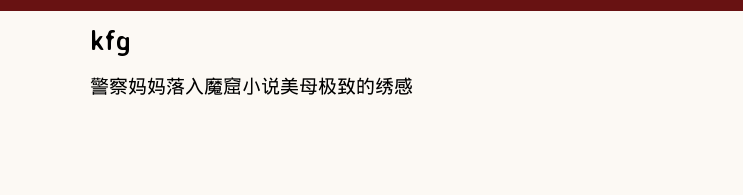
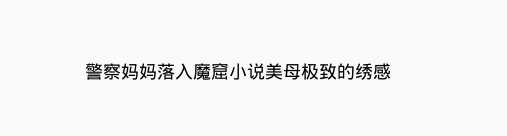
[90,30,131,56] kfg // -> (85, 71) none

